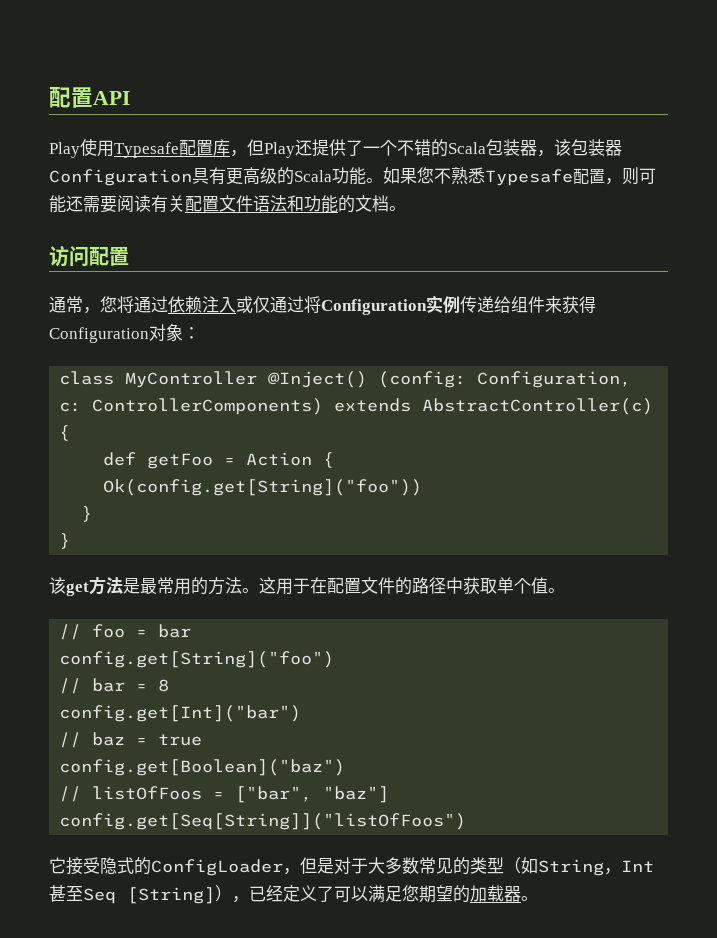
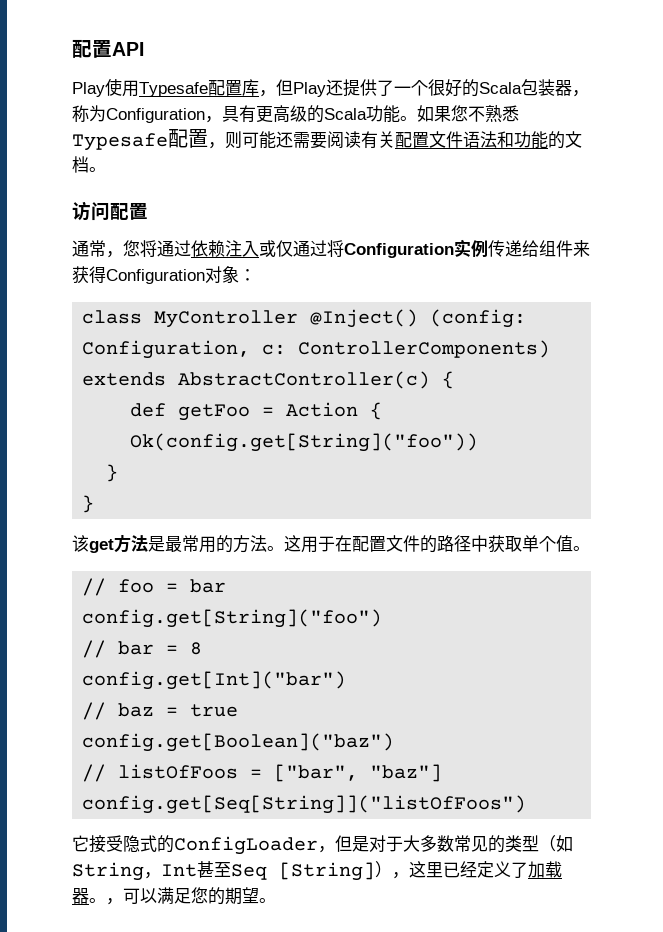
[397,139,431,156] 不错 -> [428,79,462,97] 很好
[554,139,622,156] [49,169,192,186] 该包装器Configuration -> [72,105,222,123] 称为Configuration，
(249, 899) none -> [409,861,443,878] 这里
[334,885,521,903] 可以满足您期望的加载器 -> [528,861,562,878] [72,887,259,905] 加载器。，可以满足您的期望

